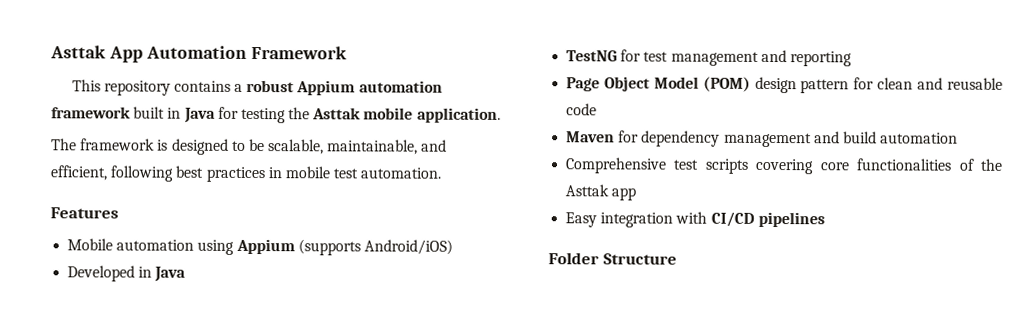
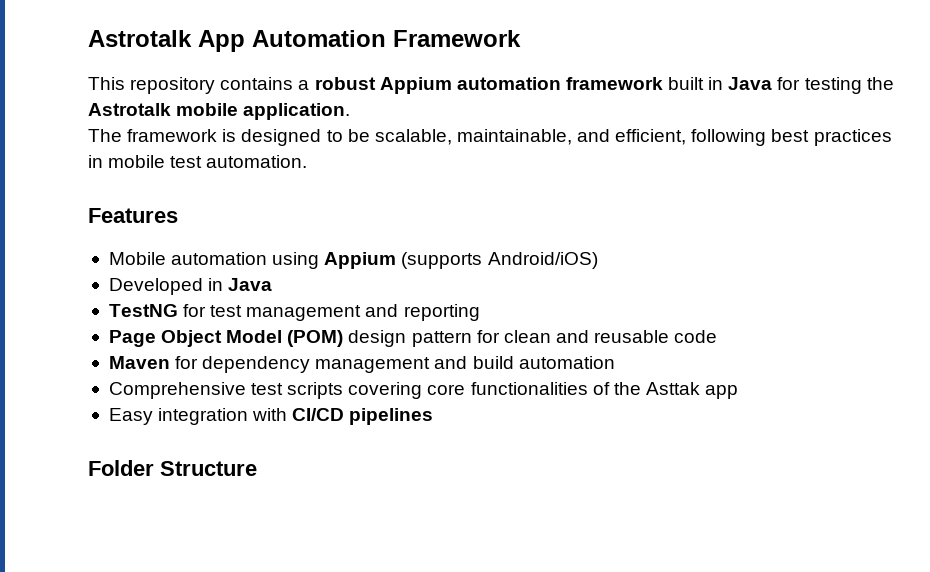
[50,45,106,59] Asttak -> [88,30,192,47] Astrotalk
[312,107,362,120] Asttak -> [88,103,171,116] Astrotalk

